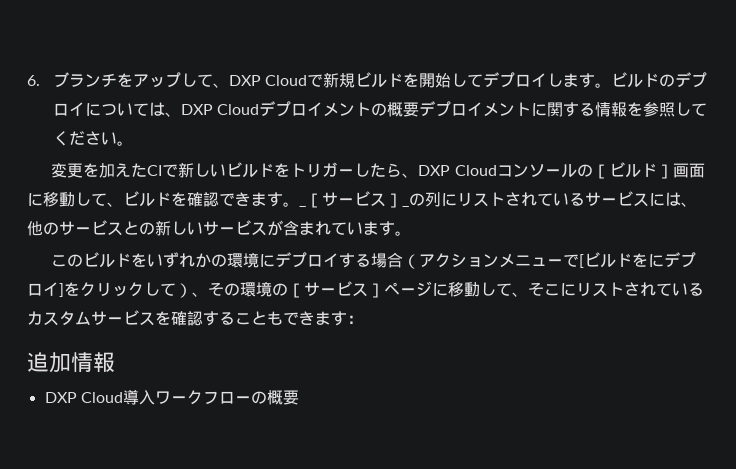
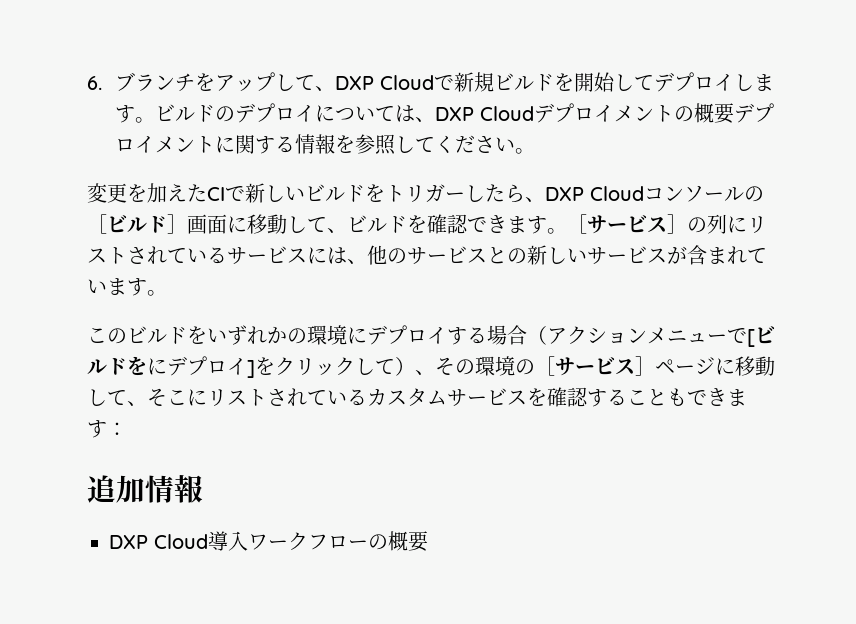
[299,191,409,208] _［サービス］_ -> [567,214,687,234] ［サービス］

